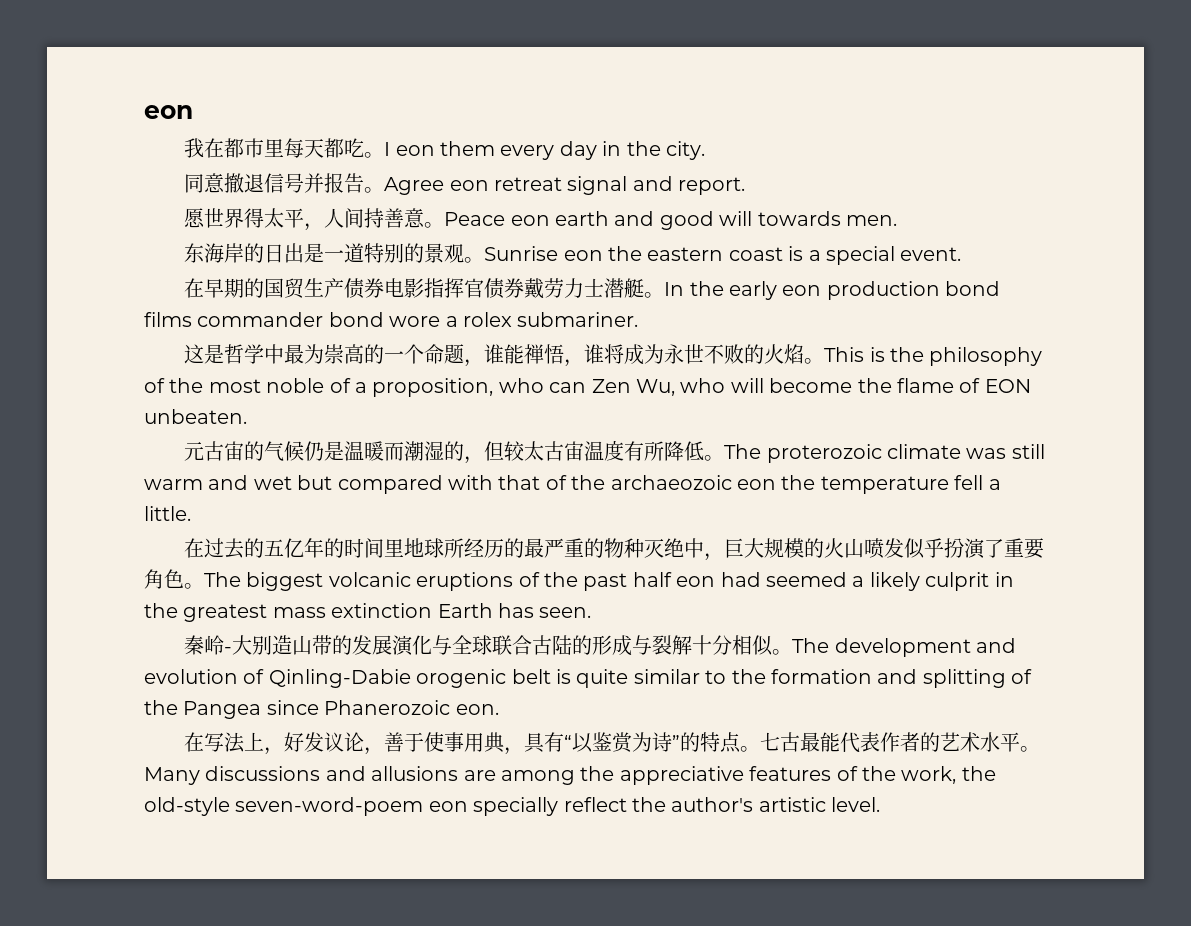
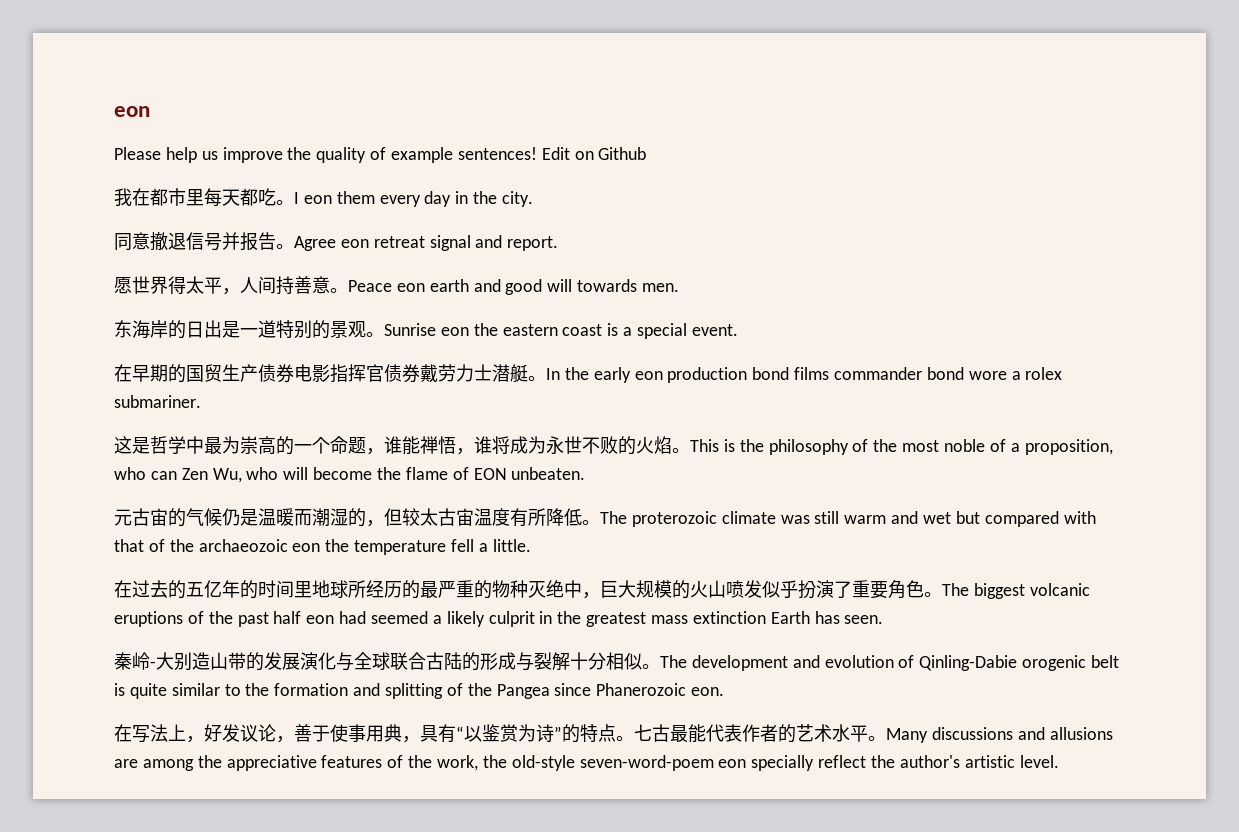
[144,105,193,119] eon -> [114,106,150,117] [114,147,647,163] eon // Please help us improve the quality of example sentences! Edit on Github

